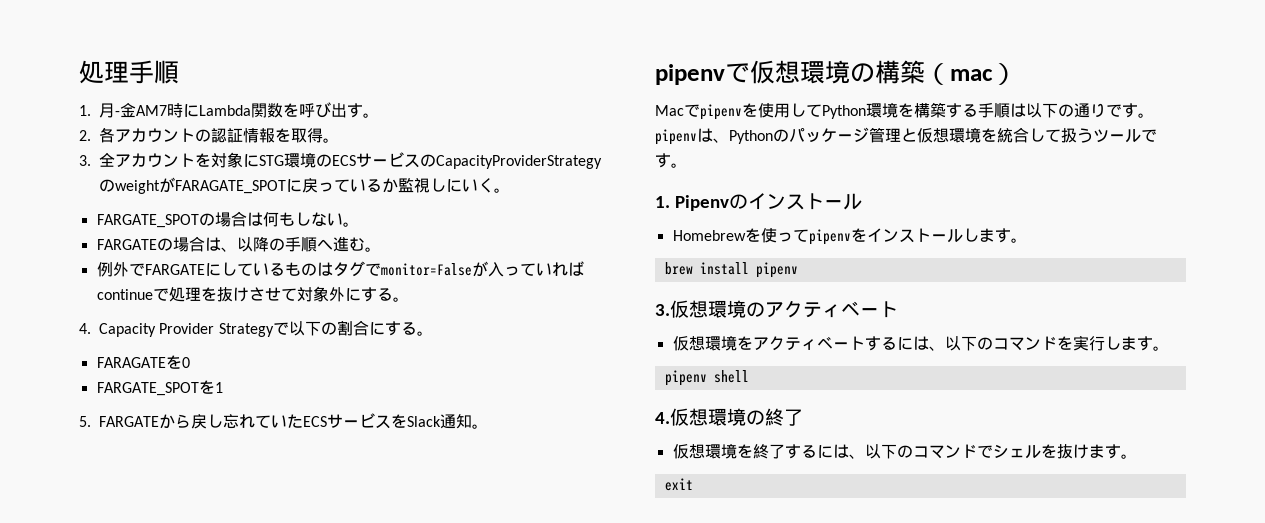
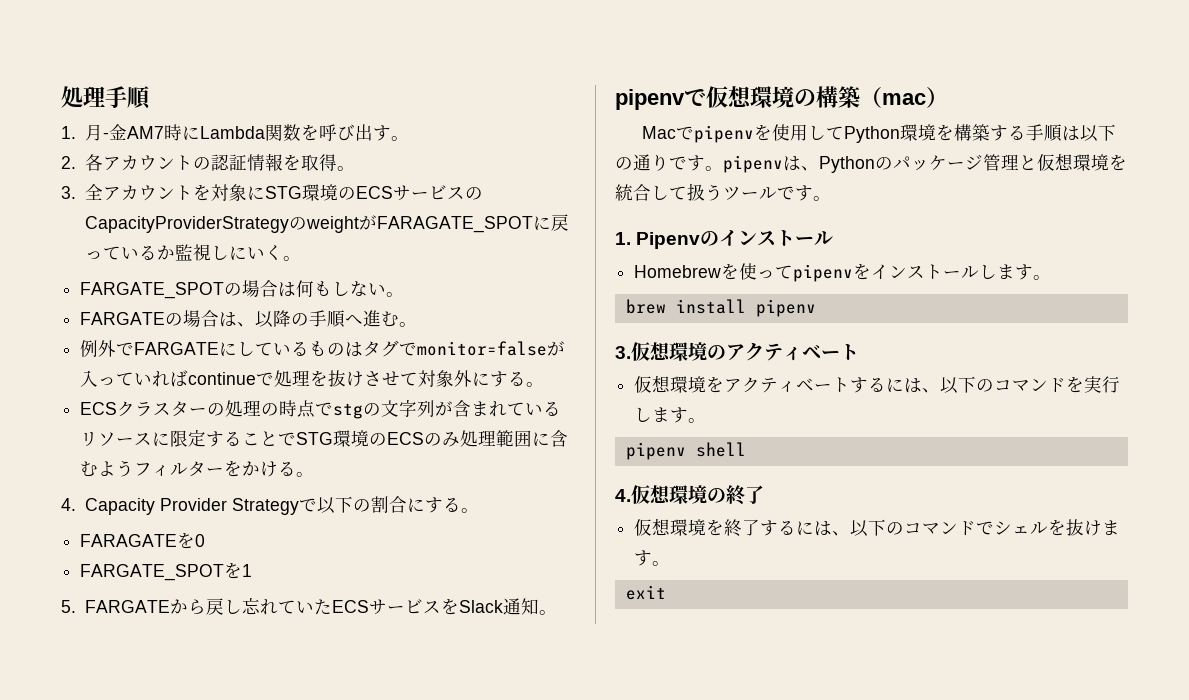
[380,263,472,276] monitor=False -> [417,341,548,356] monitor=false
(409, 299) none -> [80,399,562,419] [80,429,569,447] [80,460,315,477] // ECSクラスターの処理の時点でstgの文字列が含まれているリソースに限定することでSTG環境のECSのみ処理範囲に含むようフィルターをかける。

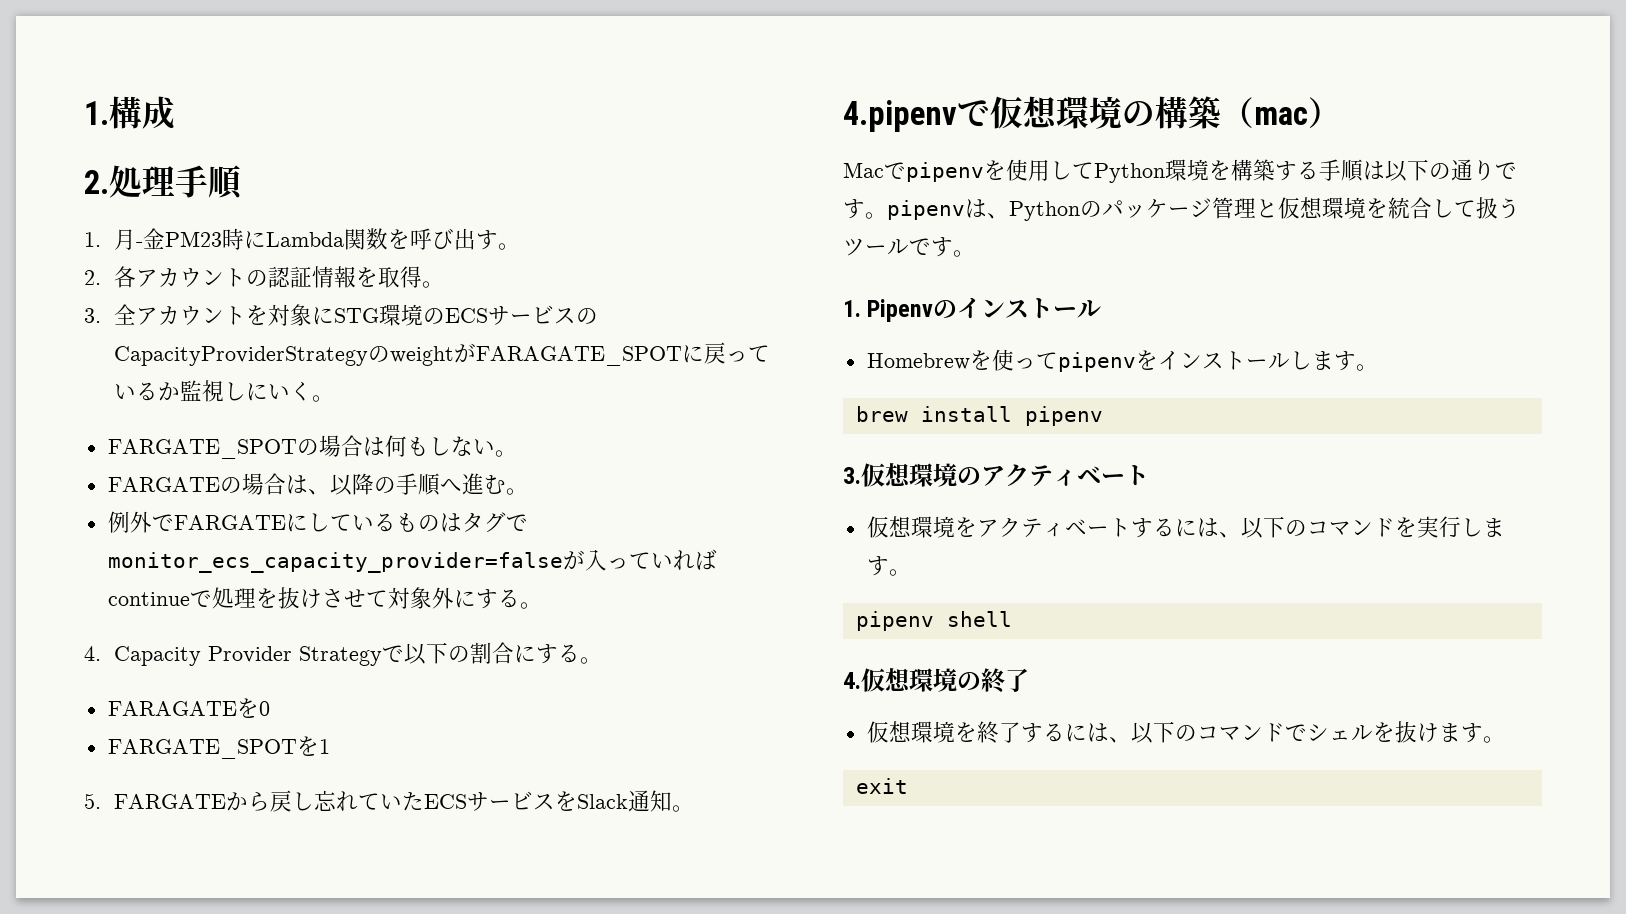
(61, 97) none -> [84,96,175,129] [84,170,109,194] 1.構成 // 2.
[126,126,164,139] AM7 -> [164,231,222,247] PM23
[417,341,548,356] monitor=false -> [107,552,563,573] monitor_ecs_capacity_provider=false
[80,399,562,419] [80,429,569,447] [80,460,315,477] // ECSクラスターの処理の時点でstgの文字列が含まれているリソースに限定することでSTG環境のECSのみ処理範囲に含むようフィルターをかける。 -> (542, 605) none
[615,89,685,110] pipenv -> [843,100,957,132] 4.pipenv

